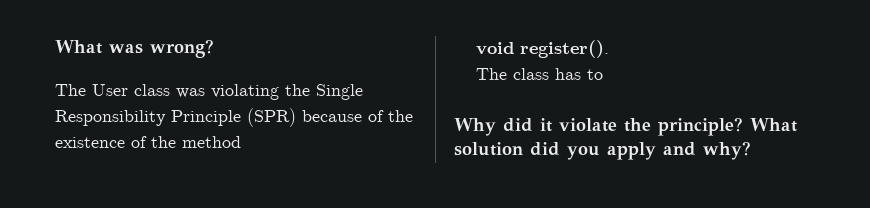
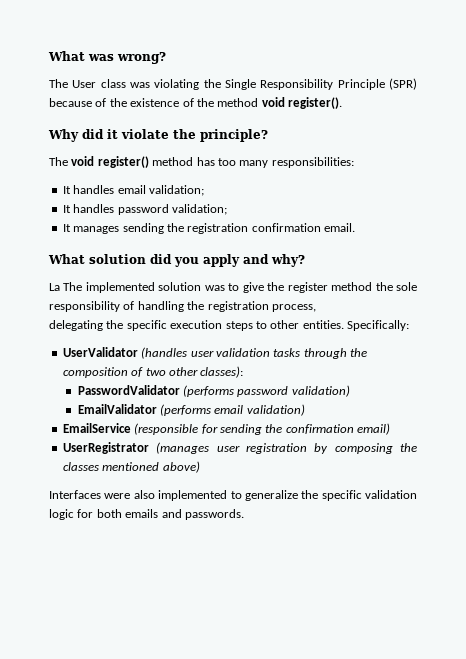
(241, 142) // -> (259, 102) none
[475,68,603,80] // The class has to -> (342, 103) none
(743, 126) none -> [49,156,354,168] [62,185,204,196] [62,204,227,215] [62,223,355,234] // The void register() method has too many responsibilities: // It handles email validation; // It handles password validation; // It manages sending the registration confirmation email. //
(751, 150) none -> [49,282,418,293] [49,301,316,312] [49,320,409,331] [62,347,367,359] [62,366,244,378] [77,385,350,397] [77,404,305,416] [62,423,390,435] [62,442,417,454] [62,461,200,473] [49,490,417,501] [49,509,244,520] // La The implemented solution was to give the register method the sole responsibility of handling the registration process, // delegating the specific execution steps to other entities. Specifically: // UserValidator (handles user validation tasks through the composition of two other classes): // PasswordValidator (performs password validation) // EmailValidator (performs email validation) // EmailService (responsible for sending the confirmation email) // UserRegistrator (manages user registration by composing the classes mentioned above) // Interfaces were also implemented to generalize the specific validation logic for both emails and passwords.

